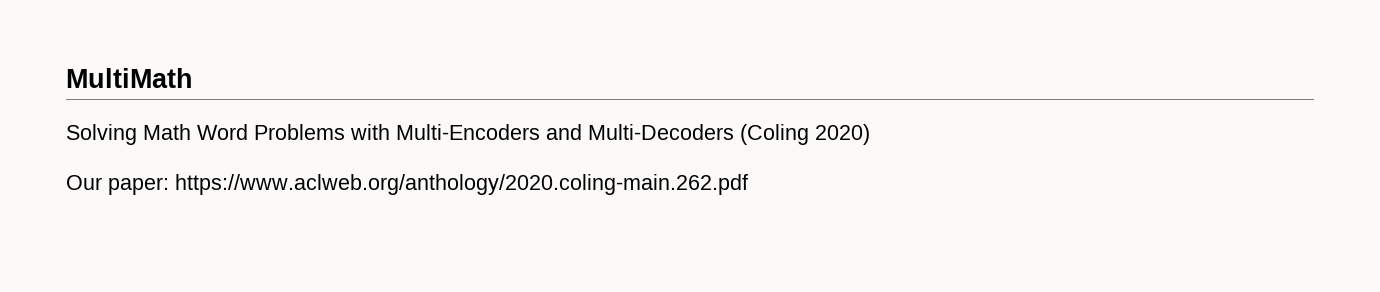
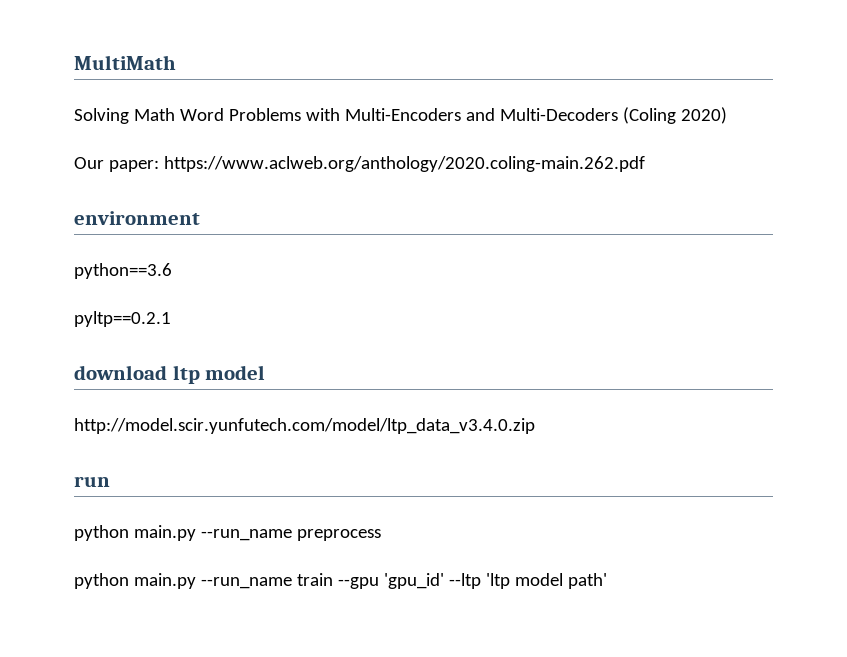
(748, 184) none -> [74,211,200,225] [74,263,172,279] [74,311,171,327] [74,365,266,384] [74,418,535,434] [74,476,110,487] [74,525,381,541] [74,573,607,589] // environment // python==3.6 // pyltp==0.2.1 // download ltp model // http://model.scir.yunfutech.com/model/ltp_data_v3.4.0.zip // run // python main.py --run_name preprocess // python main.py --run_name train --gpu 'gpu_id' --ltp 'ltp model path'

